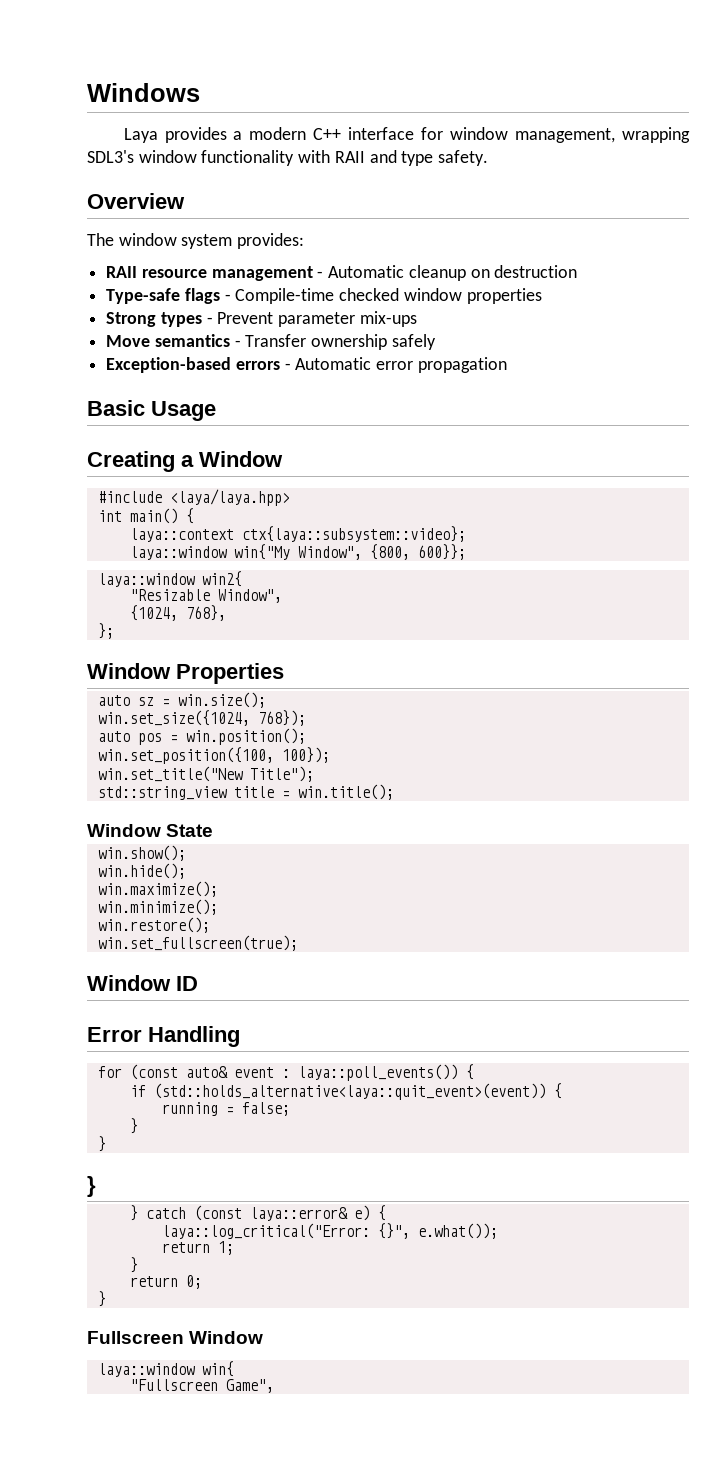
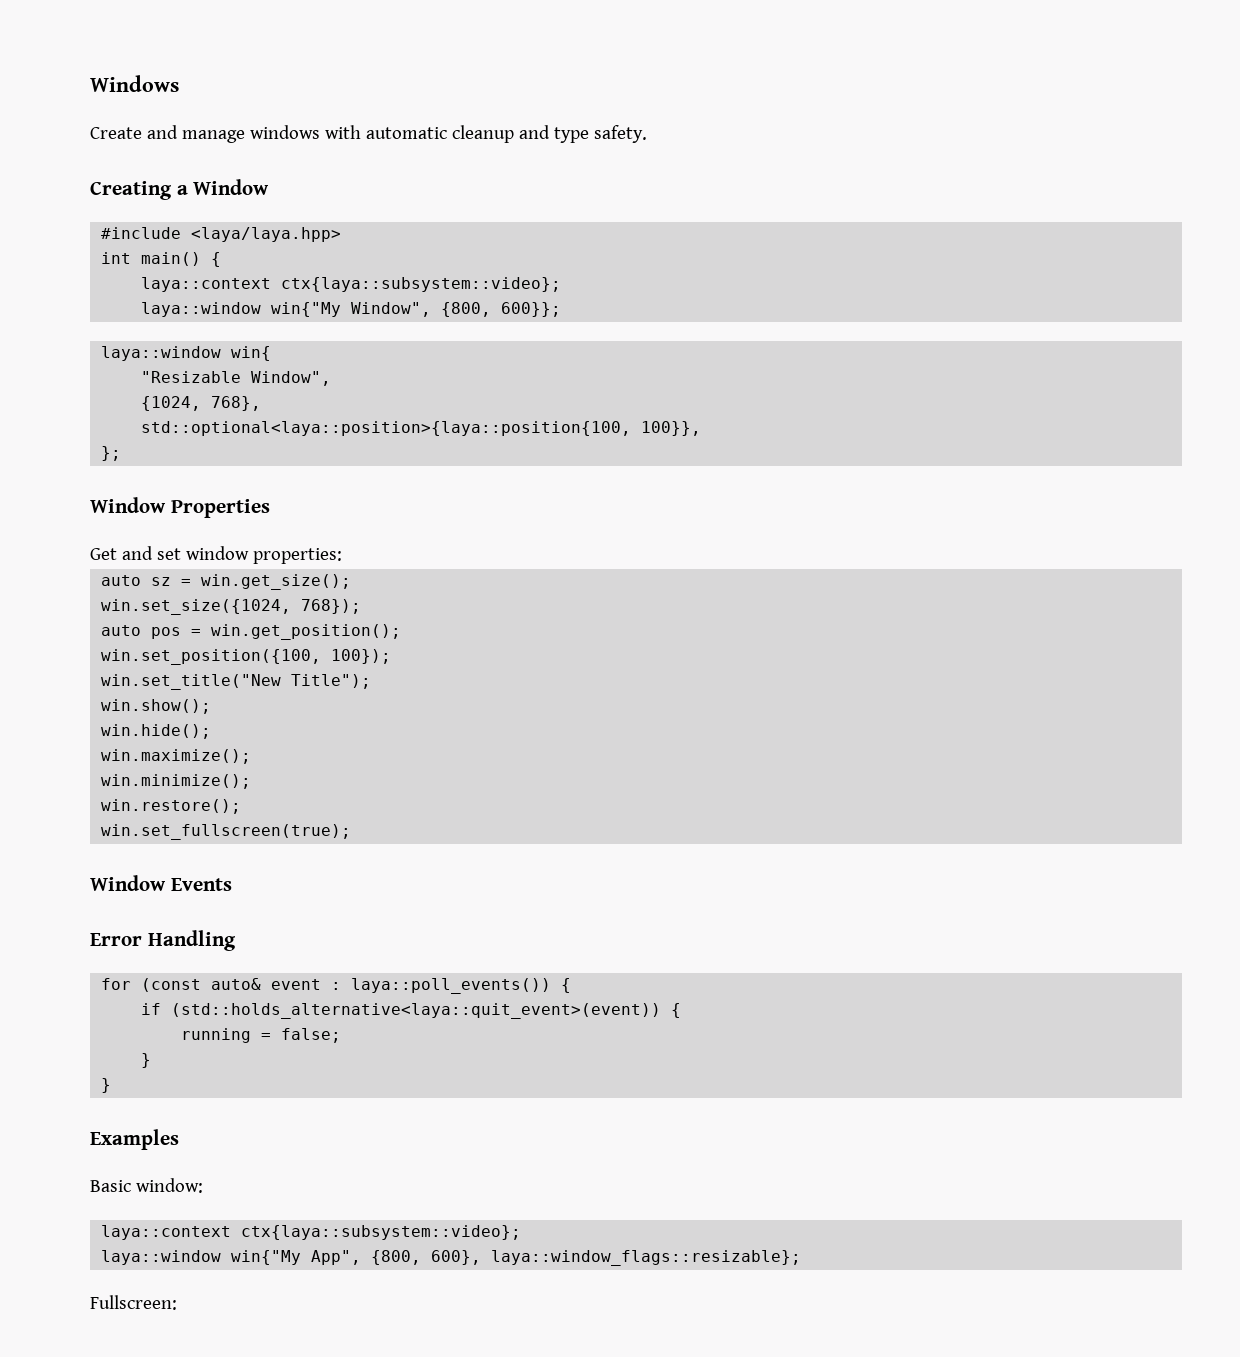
[123,127,690,143] [87,150,489,166] [87,193,185,209] [87,233,305,249] [106,265,578,281] [106,288,542,304] [106,311,417,327] [106,334,436,350] [106,357,507,373] [87,400,216,421] Laya provides a modern C++ interface for window management, wrapping SDL3's window functionality with RAII and type safety. // Overview // The window system provides: // RAII resource management - Automatic cleanup on destruction // Type-safe flags - Compile-time checked window properties // Strong types - Prevent parameter mix-ups // Move semantics - Transfer ownership safely // Exception-based errors - Automatic error propagation // Basic Usage -> [90,125,647,143] Create and manage windows with automatic cleanup and type safety.
[201,571,242,587] win2{ -> [231,346,272,361] win{
(226, 613) none -> [141,421,702,436] // std::optional<laya::position>{laya::position{100, 100}},
(284, 673) none -> [90,546,342,564] // Get and set window properties:
[177,692,266,708] win.size(); -> [201,574,352,590] win.get_size();
[185,728,306,745] win.position(); -> [211,624,402,640] win.get_position();
[97,784,394,800] [87,824,214,837] // std::string_view title = win.title(); // Window State -> (372, 681) none
[176,976,198,991] ID -> [170,878,232,891] Events
[87,1176,96,1197] [129,1205,386,1221] [161,1223,498,1239] [161,1241,234,1255] [129,1257,138,1273] [129,1275,202,1289] [97,1291,106,1307] [87,1331,264,1344] [97,1361,234,1377] [129,1379,274,1393] } // } catch (const laya::error& e) { // laya::log_critical("Error: {}", e.what()); // return 1; // } // return 0; // } // Fullscreen Window // laya::window win{ // "Fullscreen Game", -> [90,1129,179,1150] [90,1178,203,1193] [101,1225,522,1240] [101,1250,802,1266] [90,1295,177,1310] Examples // Basic window: // laya::context ctx{laya::subsystem::video}; // laya::window win{"My App", {800, 600}, laya::window_flags::resizable}; // Fullscreen:

